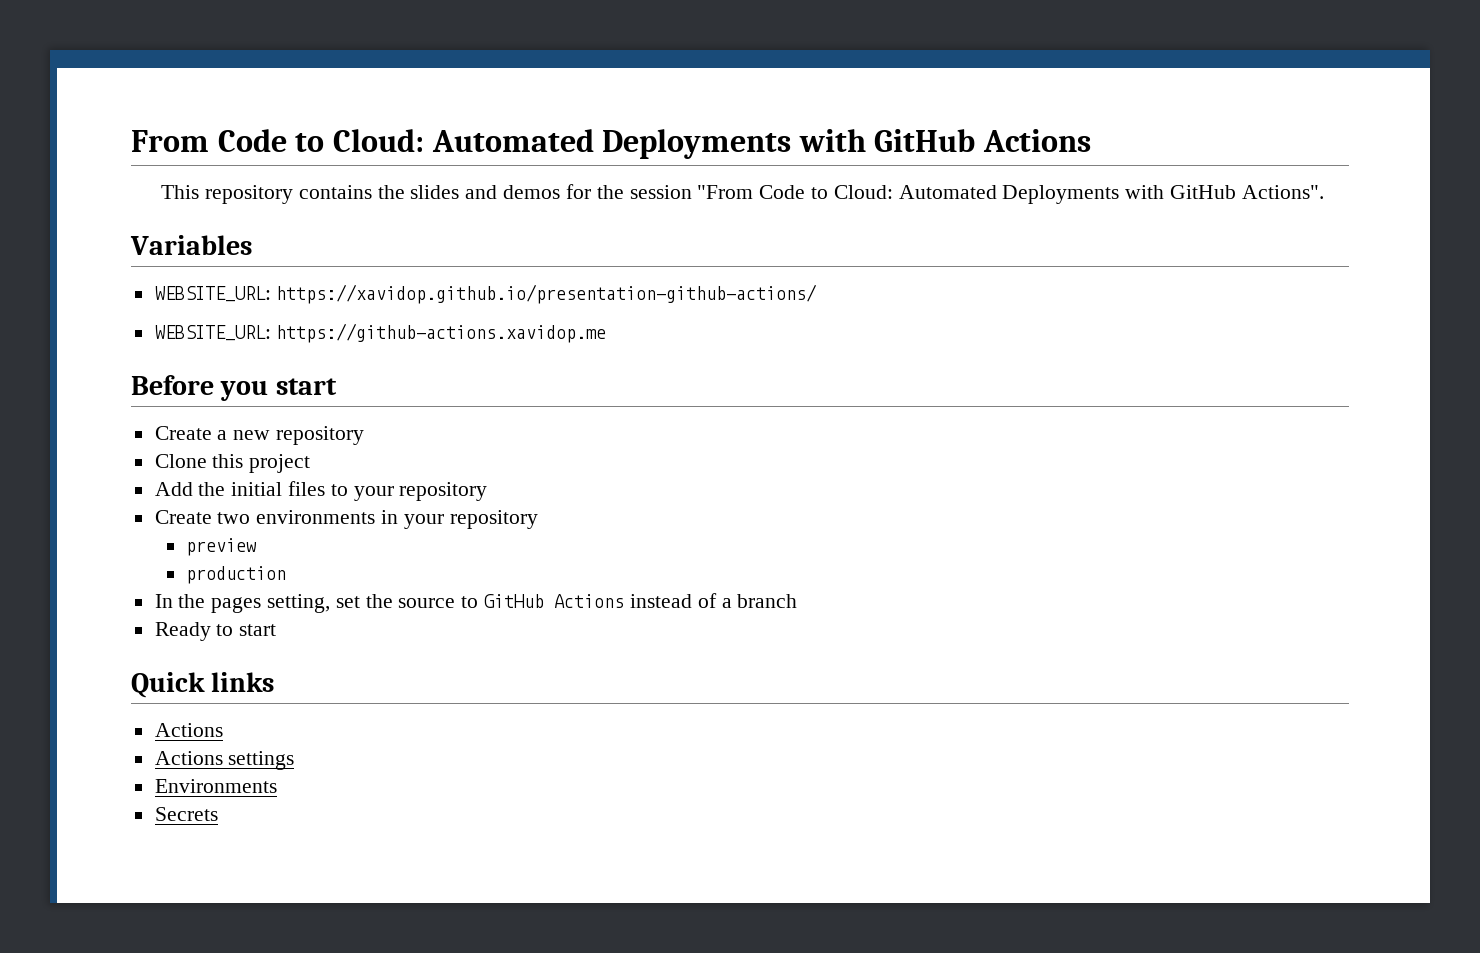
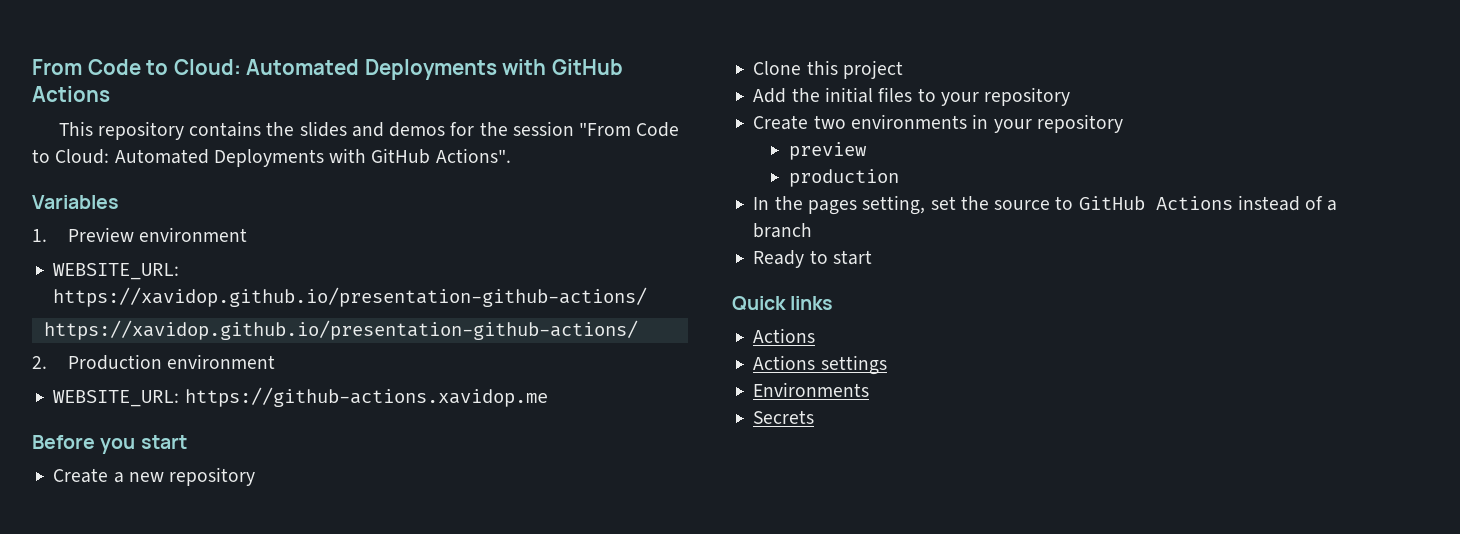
(252, 245) none -> [32,227,247,242] // 1. Preview environment
(818, 294) none -> [43,320,638,340] [32,354,275,370] // https://xavidop.github.io/presentation-github-actions/ // 2. Production environment

